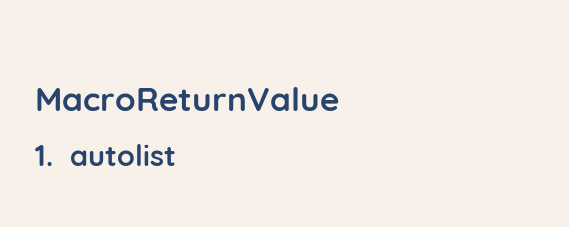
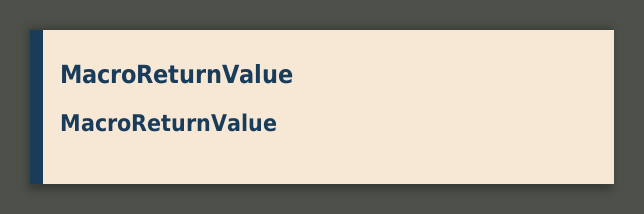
[35,144,176,166] 1. autolist -> [60,113,277,132] MacroReturnValue

